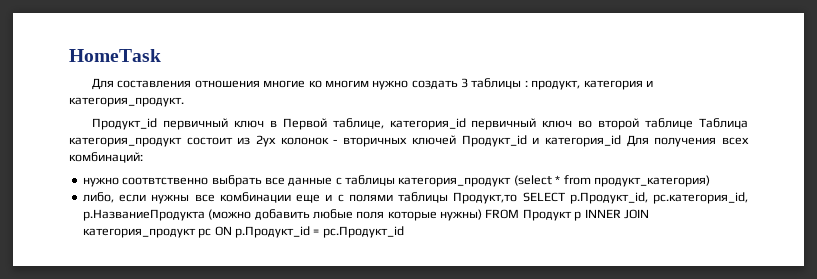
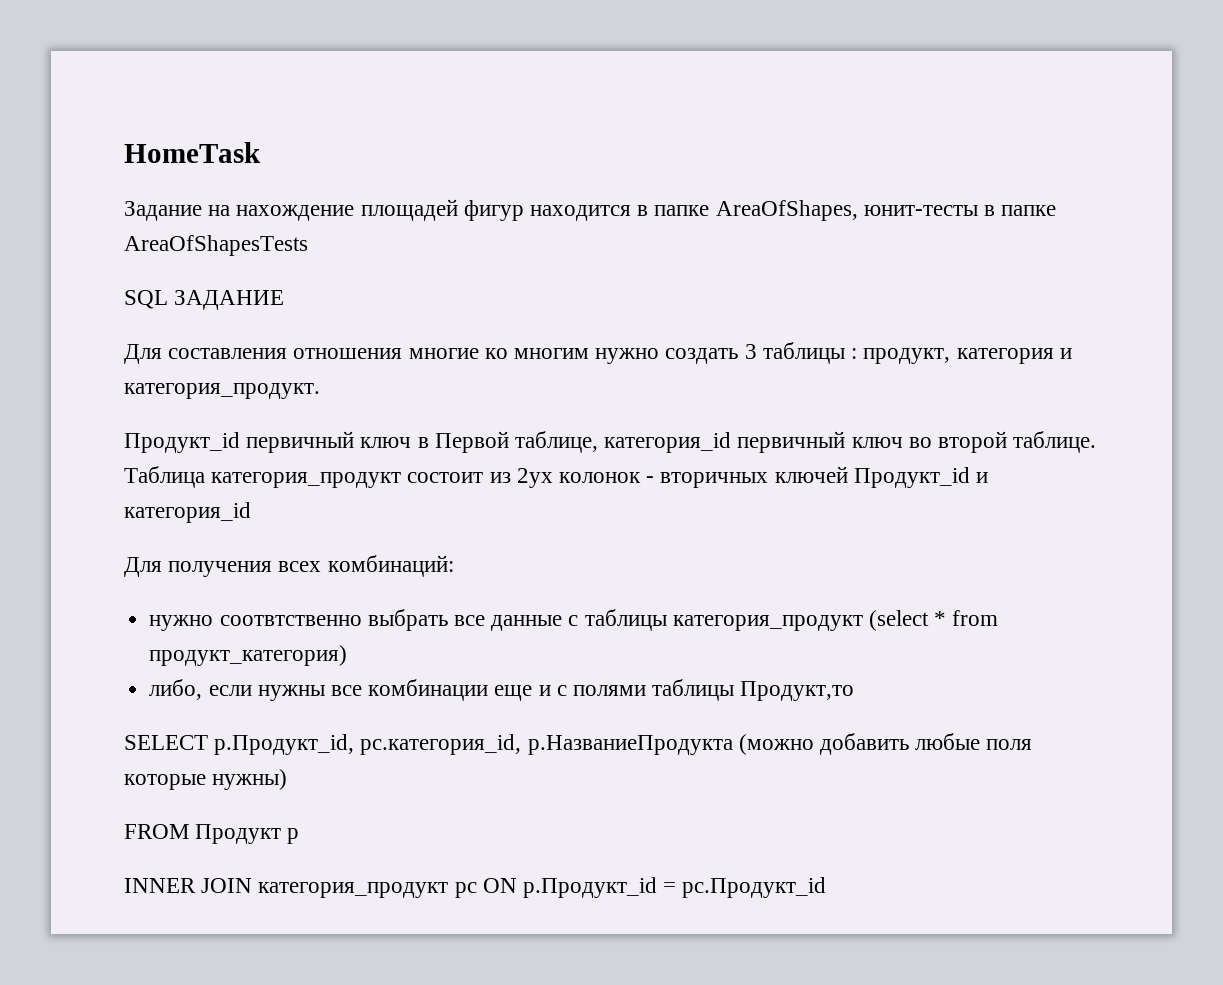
(161, 55) none -> [124,199,1057,221] [124,235,308,256] [124,290,285,310] // Задание на нахождение площадей фигур находится в папке AreaOfShapes, юнит-тесты в папке AreaOfShapesTests // SQL ЗАДАНИЕ
[645,118,694,129] таблице -> [1013,431,1097,453] таблице.
(621, 141) none -> (251, 512) //
(518, 198) none -> (855, 691) //
(482, 215) none -> (288, 779) //
(582, 216) none -> (300, 836) //

